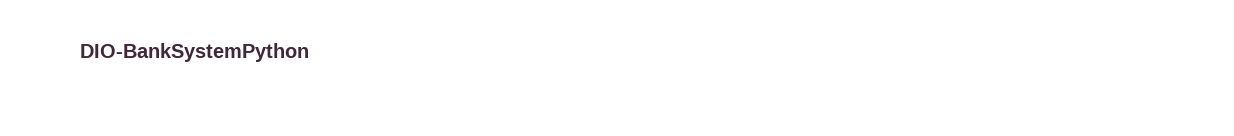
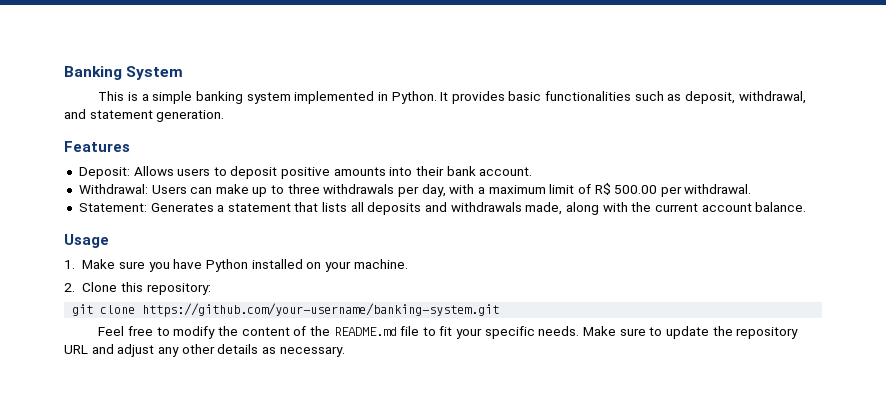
[80,43,309,62] DIO-BankSystemPython -> [64,66,184,80] [98,91,806,104] [64,109,225,122] [64,141,130,152] [78,166,533,179] [78,183,752,197] [78,202,807,215] [64,234,109,248] [64,259,408,272] [64,282,211,295] [72,303,500,317] [98,326,799,339] [64,344,345,357] Banking System // This is a simple banking system implemented in Python. It provides basic functionalities such as deposit, withdrawal, and statement generation. // Features // Deposit: Allows users to deposit positive amounts into their bank account. // Withdrawal: Users can make up to three withdrawals per day, with a maximum limit of R$ 500.00 per withdrawal. // Statement: Generates a statement that lists all deposits and withdrawals made, along with the current account balance. // Usage // 1. Make sure you have Python installed on your machine. // 2. Clone this repository: // git clone https://github.com/your-username/banking-system.git // Feel free to modify the content of the README.md file to fit your specific needs. Make sure to update the repository URL and adjust any other details as necessary.

